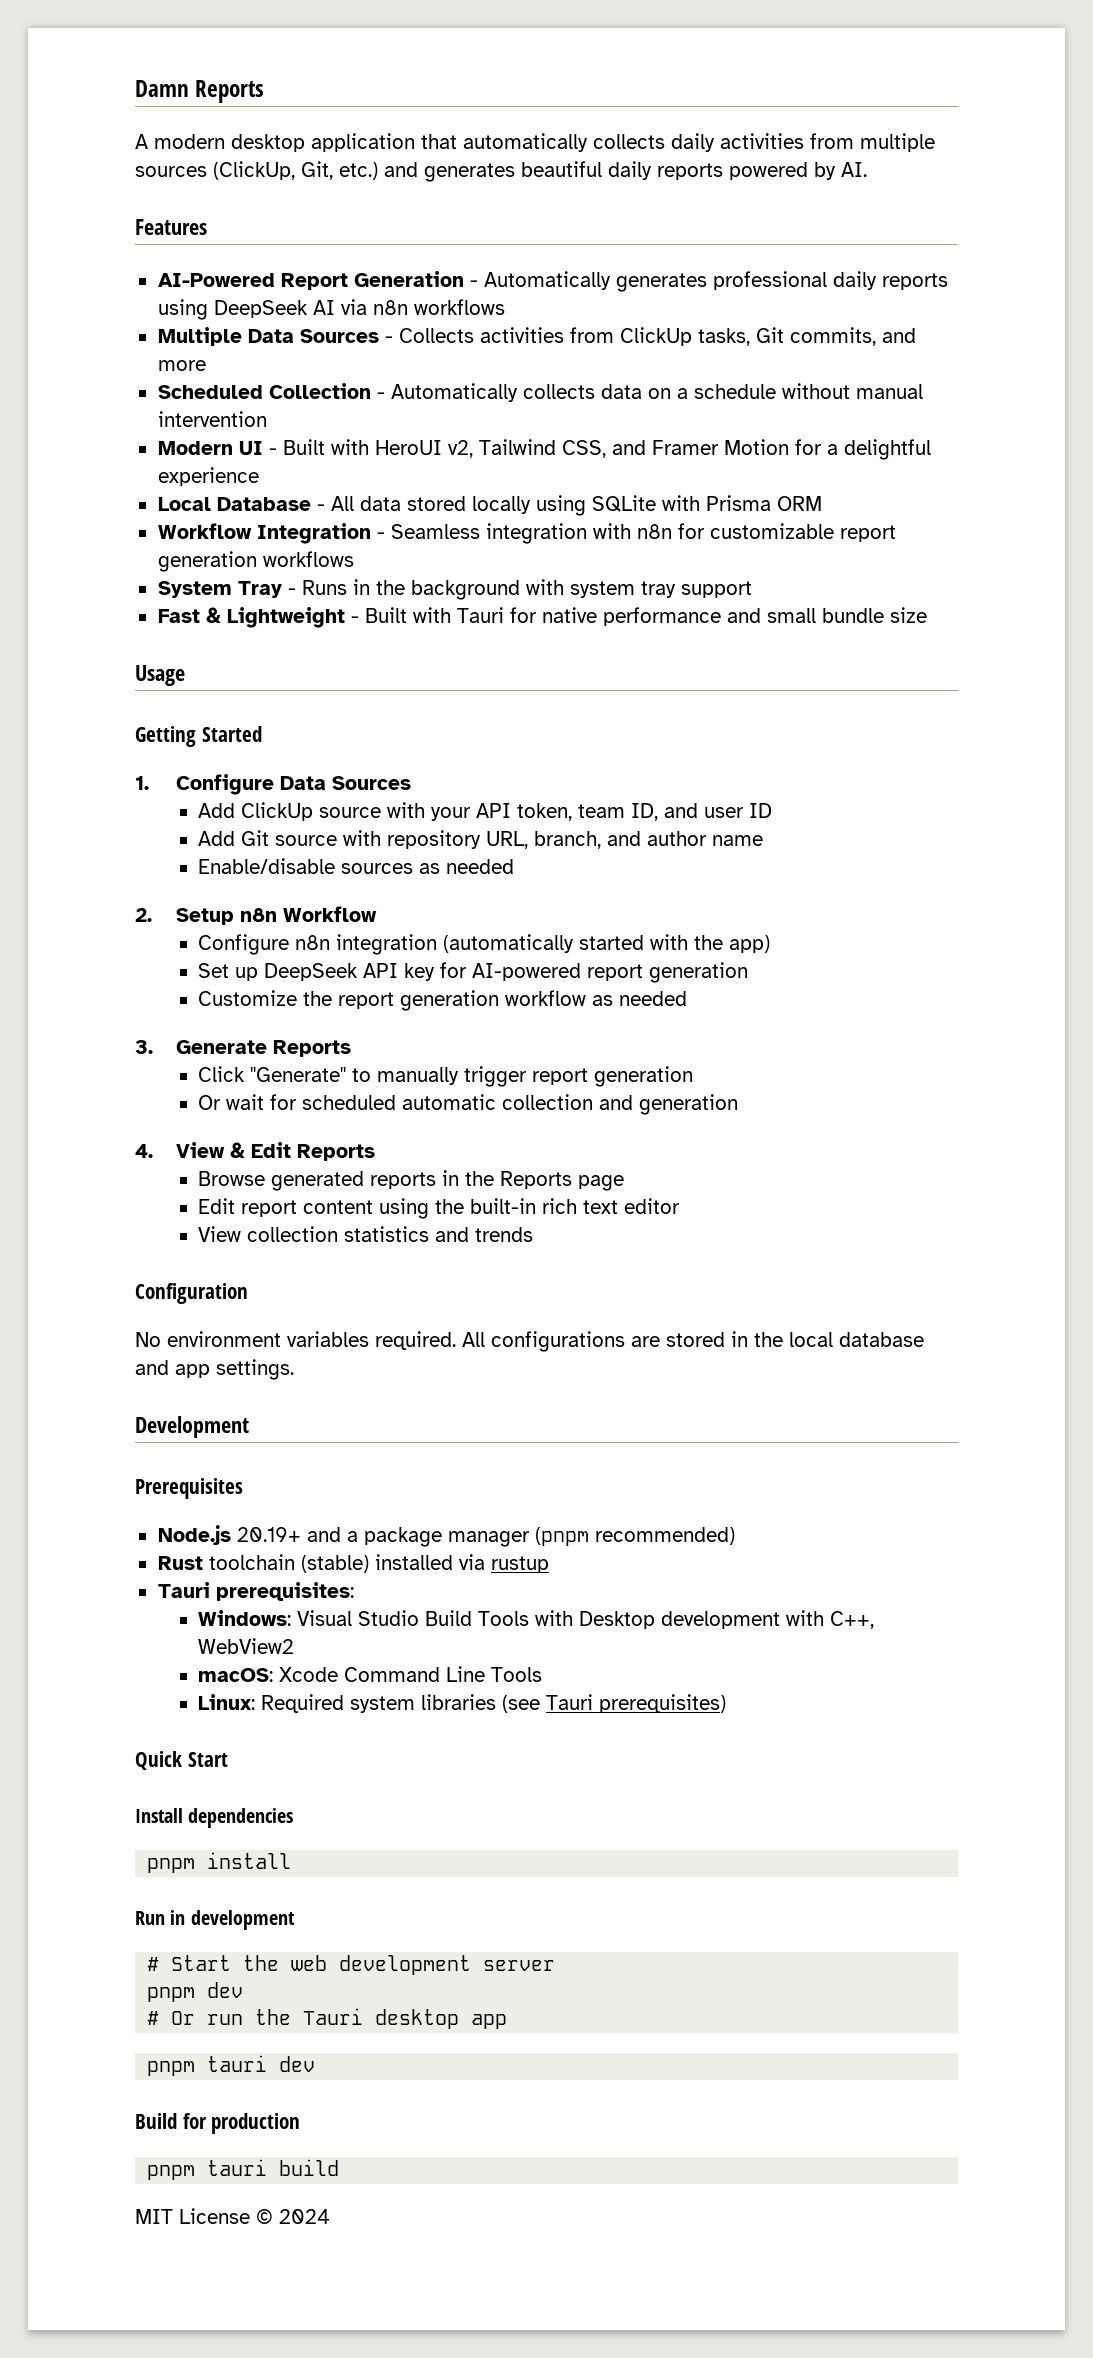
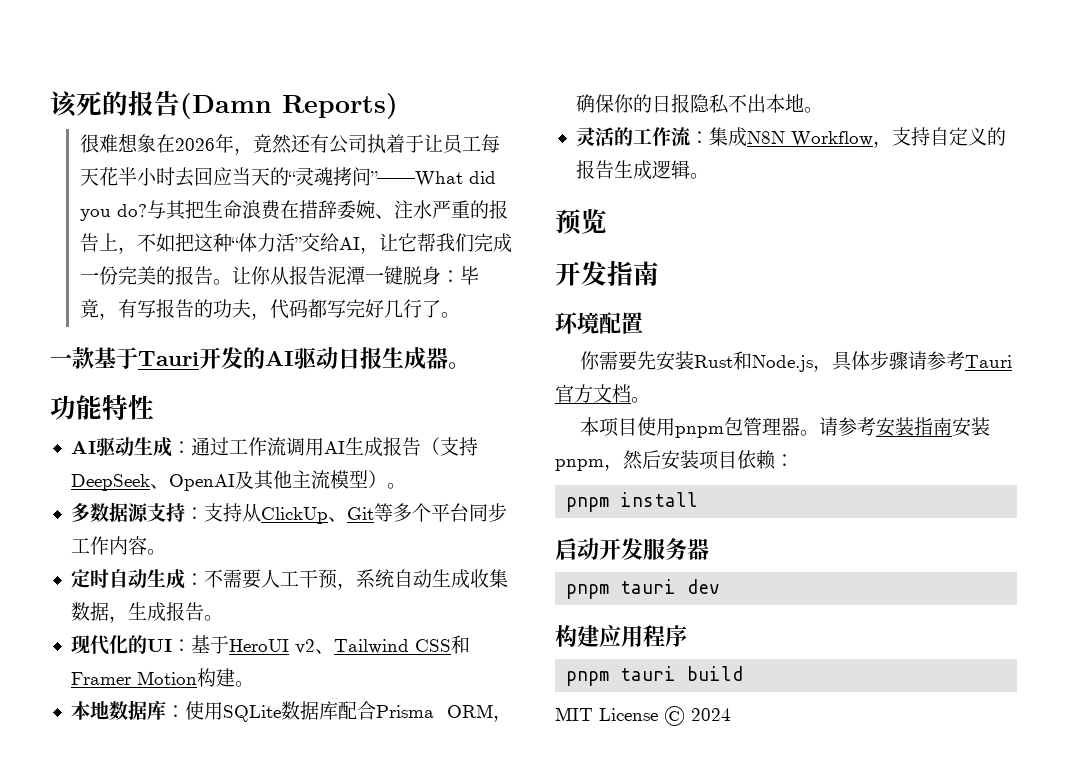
[135,80,265,103] [135,133,935,152] [135,161,867,182] [135,219,207,235] [157,271,948,292] [157,299,505,320] [157,327,916,346] [157,360,206,371] [157,383,923,402] [157,411,267,427] [157,439,931,460] [157,467,259,486] [157,495,822,516] [157,523,896,544] [157,551,354,572] [157,579,752,600] [157,607,927,628] [135,665,185,686] [135,726,262,747] [135,774,411,795] [198,802,773,821] [198,830,764,849] [198,858,515,874] [135,906,377,925] [198,934,771,955] [198,962,749,983] [198,990,688,1011] [135,1040,351,1057] [198,1066,694,1087] [198,1094,739,1115] [135,1142,375,1161] [198,1170,625,1191] [198,1198,681,1219] [198,1226,534,1242] [135,1283,248,1304] [135,1331,924,1352] [135,1359,294,1380] [135,1416,249,1438] [135,1478,243,1499] [157,1525,735,1547] [157,1554,549,1573] [157,1582,354,1601] [198,1610,875,1629] [198,1638,295,1654] [198,1666,543,1682] [198,1694,727,1713] [135,1751,228,1770] [135,1808,294,1828] [147,1852,292,1873] [135,1910,295,1930] [147,1955,556,1975] [147,1982,244,2002] [147,2008,508,2029] Damn Reports // A modern desktop application that automatically collects daily activities from multiple sources (ClickUp, Git, etc.) and generates beautiful daily reports powered by AI. // Features // AI-Powered Report Generation - Automatically generates professional daily reports using DeepSeek AI via n8n workflows // Multiple Data Sources - Collects activities from ClickUp tasks, Git commits, and more // Scheduled Collection - Automatically collects data on a schedule without manual intervention // Modern UI - Built with HeroUI v2, Tailwind CSS, and Framer Motion for a delightful experience // Local Database - All data stored locally using SQLite with Prisma ORM // Workflow Integration - Seamless integration with n8n for customizable report generation workflows // System Tray - Runs in the background with system tray support // Fast & Lightweight - Built with Tauri for native performance and small bundle size // Usage // Getting Started // 1. Configure Data Sources // Add ClickUp source with your API token, team ID, and user ID // Add Git source with repository URL, branch, and author name // Enable/disable sources as needed // 2. Setup n8n Workflow // Configure n8n integration (automatically started with the app) // Set up DeepSeek API key for AI-powered report generation // Customize the report generation workflow as needed // 3. Generate Reports // Click "Generate" to manually trigger report generation // Or wait for scheduled automatic collection and generation // 4. View & Edit Reports // Browse generated reports in the Reports page // Edit report content using the built-in rich text editor // View collection statistics and trends // Configuration // No environment variables required. All configurations are stored in the local database and app settings. // Development // Prerequisites // Node.js 20.19+ and a package manager (pnpm recommended) // Rust toolchain (stable) installed via rustup // Tauri prerequisites: // Windows: Visual Studio Build Tools with Desktop development with C++, WebView2 // macOS: Xcode Command Line Tools // Linux: Required system libraries (see Tauri prerequisites) // Quick Start // Install dependencies // pnpm install // Run in development // # Start the web development server // pnpm dev // # Or run the Tauri desktop app -> [50,91,398,119] [79,133,500,155] [79,167,496,187] [79,200,508,221] [79,233,512,254] [79,266,479,285] [79,299,460,320] [50,347,470,370] [50,394,154,420] [70,437,478,457] [70,470,406,491] [70,502,507,524] [70,536,166,555] [70,569,508,590] [70,602,223,623] [70,635,470,655] [70,668,254,687] [70,700,512,722] [575,94,823,114] [575,127,1006,148] [575,160,709,180] [555,209,607,235] [555,261,659,286] [555,312,643,334] [580,351,1013,372] [555,384,650,403] [580,417,991,438] [555,450,794,471] [566,492,699,512] [555,538,709,560] 该死的报告(Damn Reports) // 很难想象在2026年，竟然还有公司执着于让员工每天花半小时去回应当天的“灵魂拷问”——What did you do?与其把生命浪费在措辞委婉、注水严重的报告上，不如把这种“体力活”交给AI，让它帮我们完成一份完美的报告。让你从报告泥潭一键脱身：毕竟，有写报告的功夫，代码都写完好几行了。 // 一款基于Tauri开发的AI驱动日报生成器。 // 功能特性 // AI驱动生成：通过工作流调用AI生成报告（支持DeepSeek、OpenAI及其他主流模型）。 // 多数据源支持：支持从ClickUp、Git等多个平台同步工作内容。 // 定时自动生成：不需要人工干预，系统自动生成收集数据，生成报告。 // 现代化的UI：基于HeroUI v2、Tailwind CSS和Framer Motion构建。 // 本地数据库：使用SQLite数据库配合Prisma ORM，确保你的日报隐私不出本地。 // 灵活的工作流：集成N8N Workflow，支持自定义的报告生成逻辑。 // 预览 // 开发指南 // 环境配置 // 你需要先安装Rust和Node.js，具体步骤请参考Tauri官方文档。 // 本项目使用pnpm包管理器。请参考安装指南安装pnpm，然后安装项目依赖： // pnpm install // 启动开发服务器
[135,2113,301,2134] Build for production -> [555,625,687,647] 构建应用程序

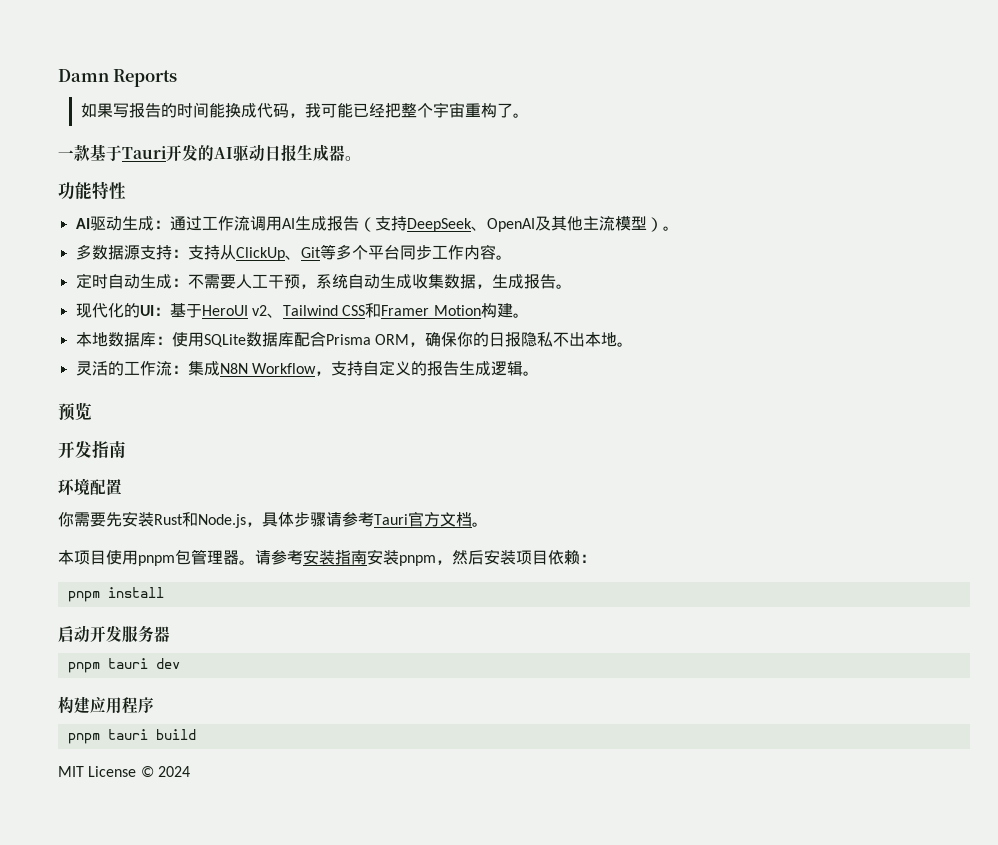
[50,91,398,119] [79,133,500,155] [79,167,496,187] [79,200,508,221] [79,233,512,254] [79,266,479,285] [79,299,422,320] 该死的报告(Damn Reports) // 很难想象在2026年，竟然还有公司执着于让员工每天花半小时去回应当天的“灵魂拷问”——What did you do?与其把生命浪费在措辞委婉、注水严重的报告上，不如把这种“体力活”交给AI，让它帮我们完成一份完美的报告。让你从报告泥潭一键脱身：毕竟，有写报告的功夫，代码都写完好几行 -> [58,69,178,87] [80,102,497,118] Damn Reports // 如果写报告的时间能换成代码，我可能已经把整个宇宙重构

